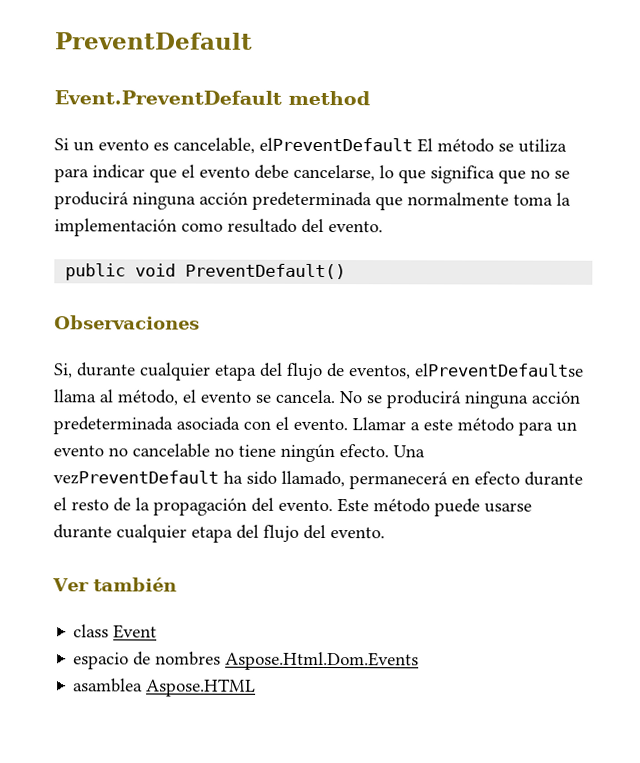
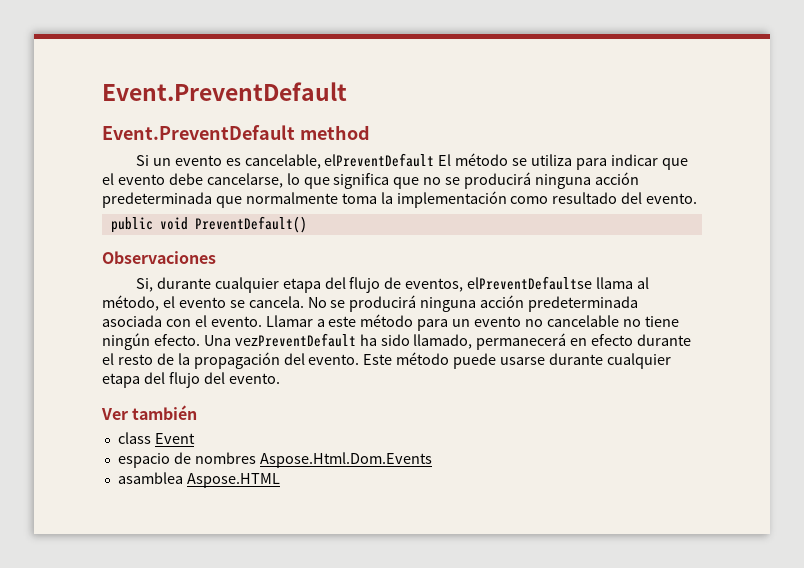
[54,32,253,50] PreventDefault -> [102,82,347,101] Event.PreventDefault

